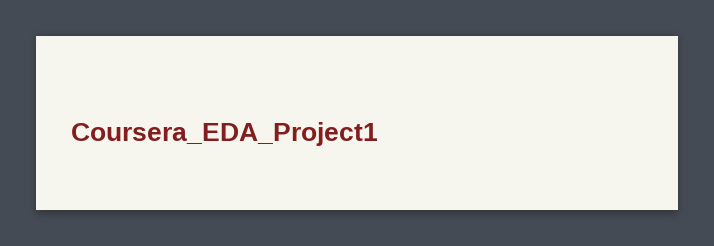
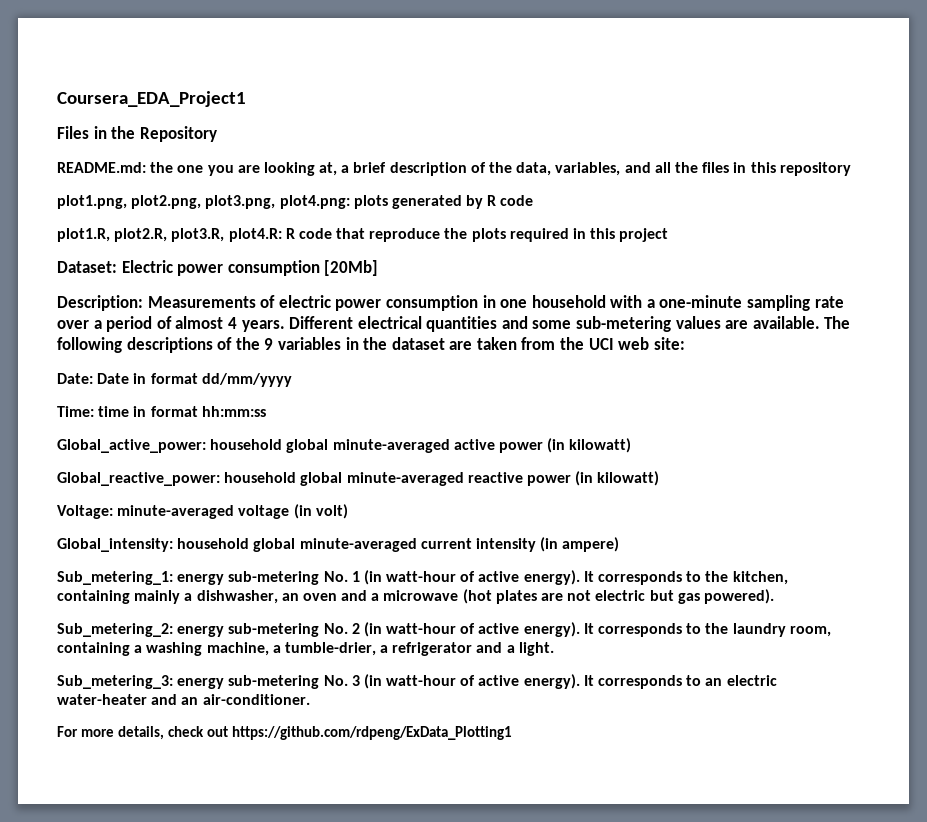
(378, 134) none -> [57,126,217,142] [57,162,851,176] [57,195,534,209] [57,228,669,242] [57,260,379,276] [57,295,844,311] [57,316,851,332] [57,337,685,353] [57,373,292,387] [57,406,266,417] [57,438,632,453] [57,471,660,486] [57,504,348,519] [57,537,620,552] [57,570,788,585] [57,589,774,604] [57,622,831,637] [57,642,554,656] [57,674,777,689] [57,694,310,705] [57,726,512,740] // Files in the Repository // README.md: the one you are looking at, a brief description of the data, variables, and all the files in this repository // plot1.png, plot2.png, plot3.png, plot4.png: plots generated by R code // plot1.R, plot2.R, plot3.R, plot4.R: R code that reproduce the plots required in this project // Dataset: Electric power consumption [20Mb] // Description: Measurements of electric power consumption in one household with a one-minute sampling rate over a period of almost 4 years. Different electrical quantities and some sub-metering values are available. The following descriptions of the 9 variables in the dataset are taken from the UCI web site: // Date: Date in format dd/mm/yyyy // Time: time in format hh:mm:ss // Global_active_power: household global minute-averaged active power (in kilowatt) // Global_reactive_power: household global minute-averaged reactive power (in kilowatt) // Voltage: minute-averaged voltage (in volt) // Global_intensity: household global minute-averaged current intensity (in ampere) // Sub_metering_1: energy sub-metering No. 1 (in watt-hour of active energy). It corresponds to the kitchen, containing mainly a dishwasher, an oven and a microwave (hot plates are not electric but gas powered). // Sub_metering_2: energy sub-metering No. 2 (in watt-hour of active energy). It corresponds to the laundry room, containing a washing machine, a tumble-drier, a refrigerator and a light. // Sub_metering_3: energy sub-metering No. 3 (in watt-hour of active energy). It corresponds to an electric water-heater and an air-conditioner. // For more details, check out https://github.com/rdpeng/ExData_Plotting1

